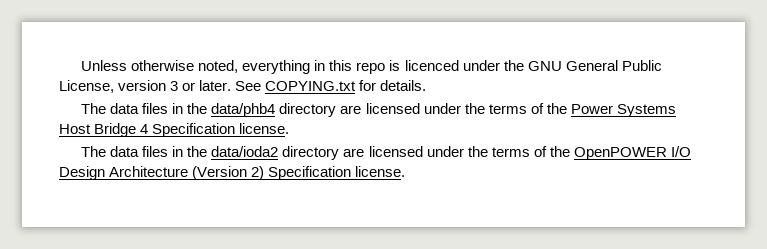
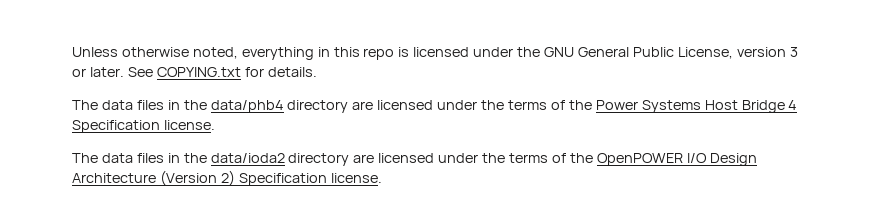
[404,60,459,71] licenced -> [413,47,470,57] licensed

